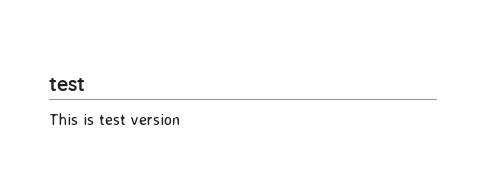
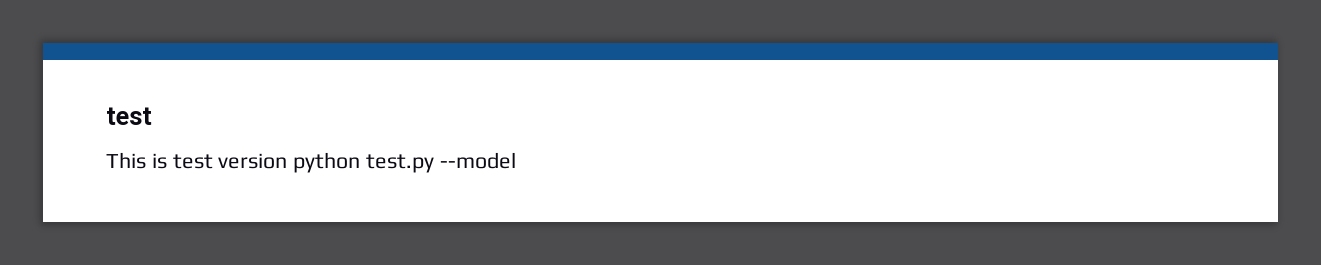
(180, 119) none -> [293,152,516,173] python test.py --model

